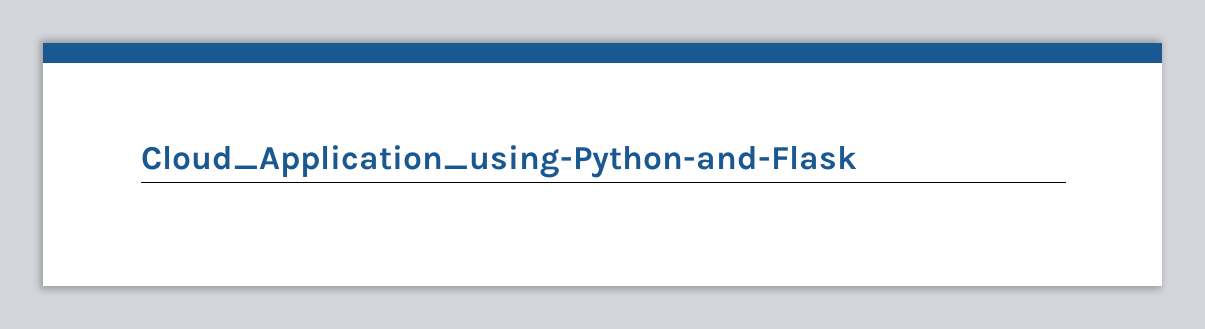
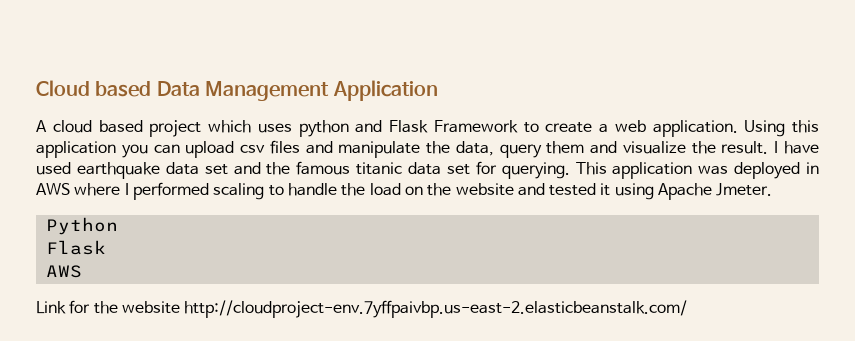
[141,145,857,178] Cloud_Application_using-Python-and-Flask -> [36,80,438,101] [36,120,819,137] [36,140,819,158] [36,161,819,179] [36,182,773,200] [45,217,118,235] [45,240,106,255] [45,265,82,278] [36,300,688,318] Cloud based Data Management Application // A cloud based project which uses python and Flask Framework to create a web application. Using this application you can upload csv files and manipulate the data, query them and visualize the result. I have used earthquake data set and the famous titanic data set for querying. This application was deployed in AWS where I performed scaling to handle the load on the website and tested it using Apache Jmeter. // Python // Flask // AWS // Link for the website http://cloudproject-env.7yffpaivbp.us-east-2.elasticbeanstalk.com/

